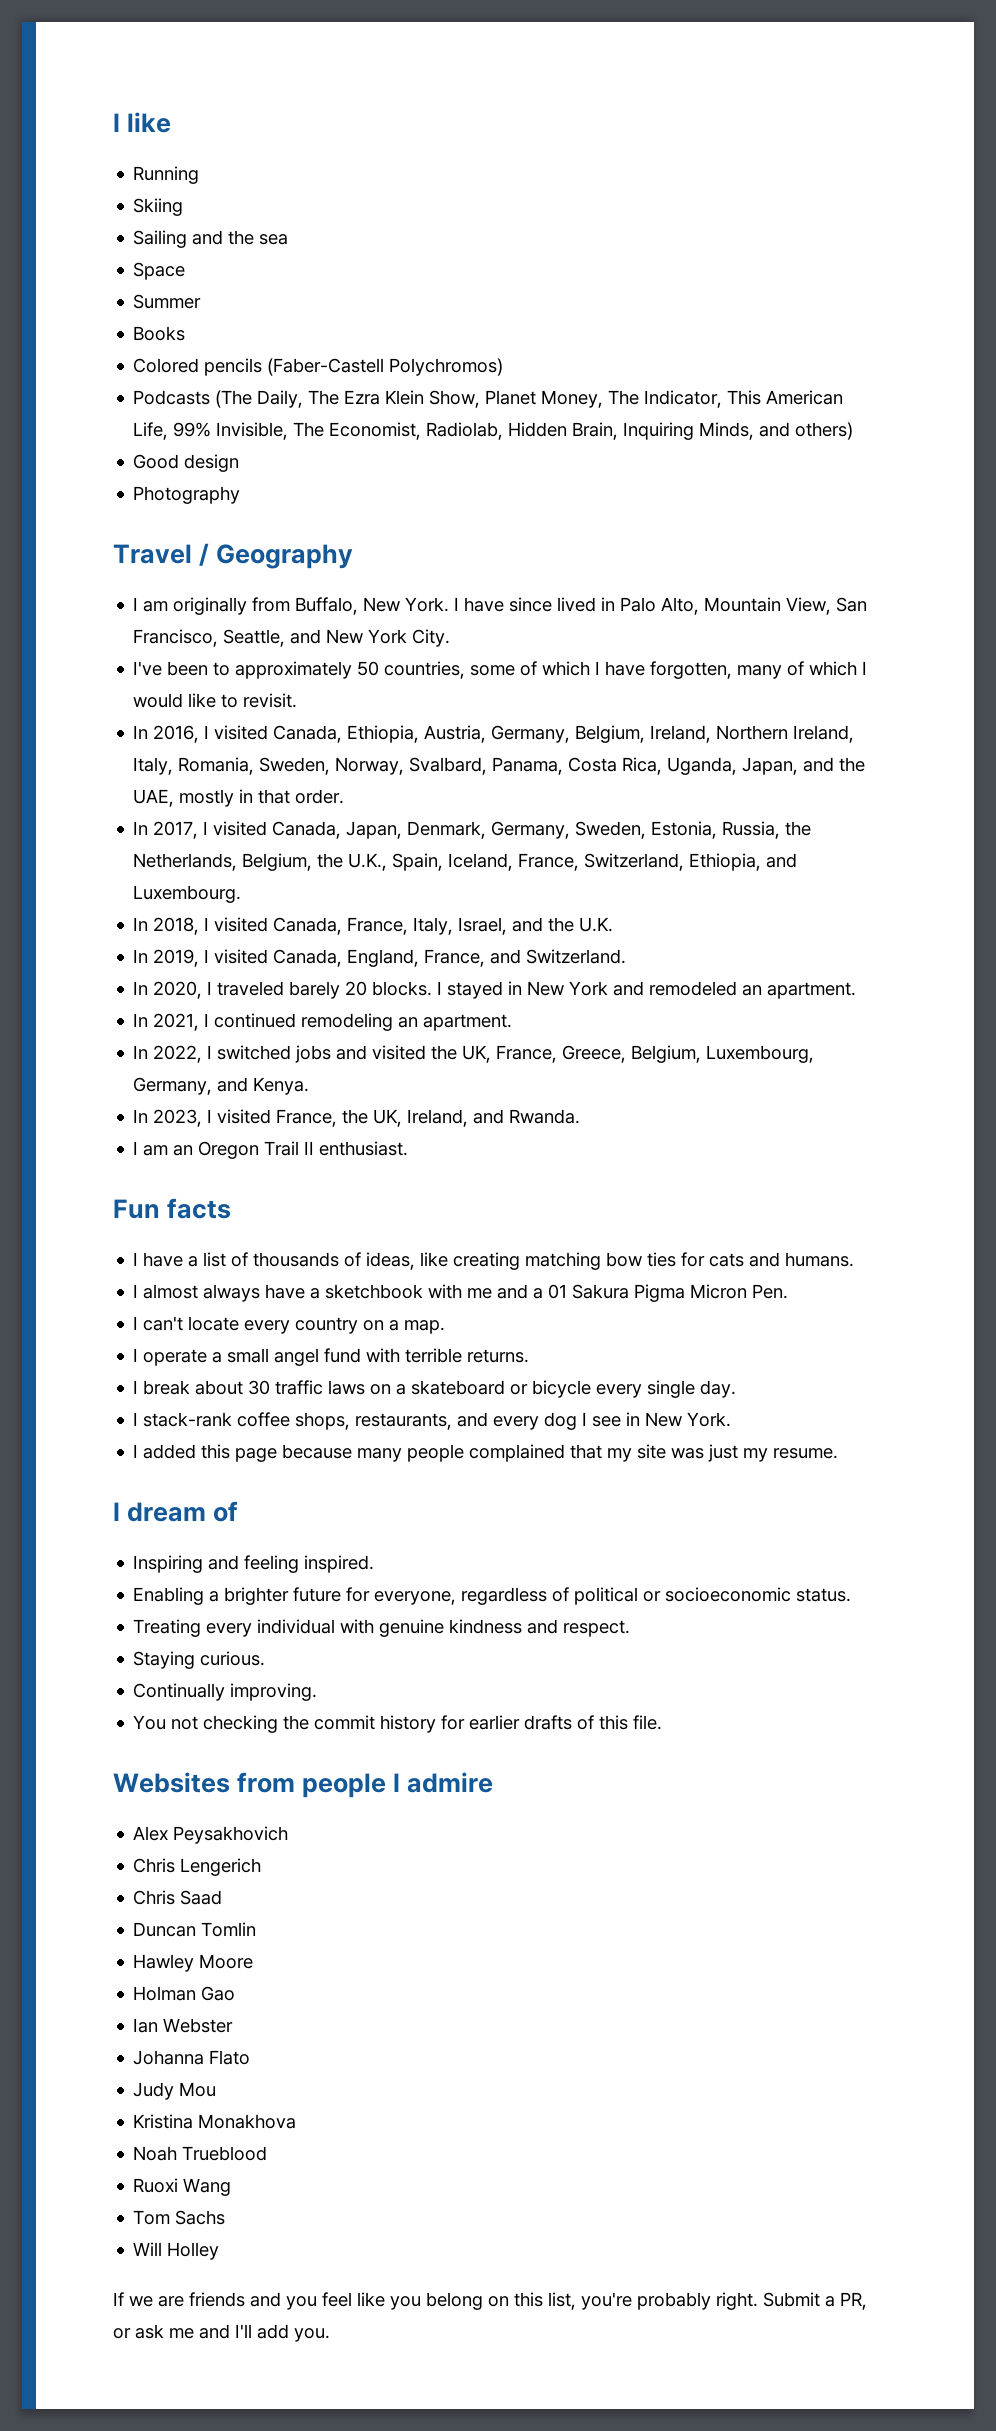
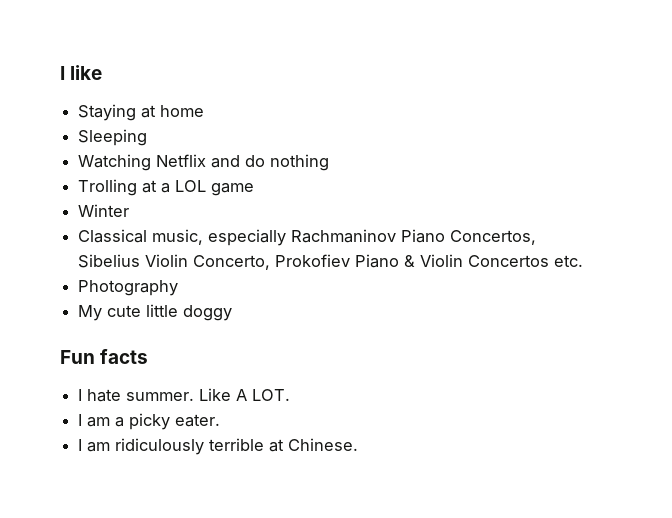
[133,166,200,184] [133,198,184,216] [133,230,289,248] [133,262,186,280] [133,294,202,309] [133,326,186,341] [133,358,504,376] [133,390,844,408] [133,422,854,440] [133,454,240,472] [133,486,241,504] [113,543,354,569] [133,597,868,615] [133,629,451,647] [133,661,868,679] [133,693,298,708] [133,725,855,743] [133,757,866,775] [133,789,345,807] [133,821,812,839] [133,853,798,871] [133,885,242,903] [133,917,614,935] [133,949,627,967] [133,981,857,999] [133,1013,513,1031] [133,1045,815,1063] [133,1077,310,1095] [133,1109,581,1127] [133,1141,409,1159] [113,1198,232,1219] [133,1252,855,1270] [133,1284,789,1302] [133,1316,446,1334] [133,1348,530,1366] [133,1380,737,1398] [133,1412,732,1430] [133,1444,839,1462] [113,1501,239,1522] [133,1555,375,1573] [133,1587,852,1605] [133,1619,631,1637] [133,1651,266,1669] [133,1683,318,1701] [133,1715,663,1733] [113,1772,494,1798] [133,1826,289,1844] [133,1858,262,1876] [133,1890,223,1905] [133,1922,257,1937] [133,1954,254,1972] [133,1986,236,2001] [133,2018,234,2033] [133,2050,251,2065] [133,2082,217,2100] [133,2114,297,2129] [133,2146,268,2161] [133,2178,232,2196] [133,2210,226,2225] [133,2242,220,2260] [113,2292,867,2310] [113,2324,330,2342] Running // Skiing // Sailing and the sea // Space // Summer // Books // Colored pencils (Faber-Castell Polychromos) // Podcasts (The Daily, The Ezra Klein Show, Planet Money, The Indicator, This American Life, 99% Invisible, The Economist, Radiolab, Hidden Brain, Inquiring Minds, and others) // Good design // Photography // Travel / Geography // I am originally from Buffalo, New York. I have since lived in Palo Alto, Mountain View, San Francisco, Seattle, and New York City. // I've been to approximately 50 countries, some of which I have forgotten, many of which I would like to revisit. // In 2016, I visited Canada, Ethiopia, Austria, Germany, Belgium, Ireland, Northern Ireland, Italy, Romania, Sweden, Norway, Svalbard, Panama, Costa Rica, Uganda, Japan, and the UAE, mostly in that order. // In 2017, I visited Canada, Japan, Denmark, Germany, Sweden, Estonia, Russia, the Netherlands, Belgium, the U.K., Spain, Iceland, France, Switzerland, Ethiopia, and Luxembourg. // In 2018, I visited Canada, France, Italy, Israel, and the U.K. // In 2019, I visited Canada, England, France, and Switzerland. // In 2020, I traveled barely 20 blocks. I stayed in New York and remodeled an apartment. // In 2021, I continued remodeling an apartment. // In 2022, I switched jobs and visited the UK, France, Greece, Belgium, Luxembourg, Germany, and Kenya. // In 2023, I visited France, the UK, Ireland, and Rwanda. // I am an Oregon Trail II enthusiast. // Fun facts // I have a list of thousands of ideas, like creating matching bow ties for cats and humans. // I almost always have a sketchbook with me and a 01 Sakura Pigma Micron Pen. // I can't locate every country on a map. // I operate a small angel fund with terrible returns. // I break about 30 traffic laws on a skateboard or bicycle every single day. // I stack-rank coffee shops, restaurants, and every dog I see in New York. // I added this page because many people complained that my site was just my resume. // I dream of // Inspiring and feeling inspired. // Enabling a brighter future for everyone, regardless of political or socioeconomic status. // Treating every individual with genuine kindness and respect. // Staying curious. // Continually improving. // You not checking the commit history for earlier drafts of this file. // Websites from people I admire // Alex Peysakhovich // Chris Lengerich // Chris Saad // Duncan Tomlin // Hawley Moore // Holman Gao // Ian Webster // Johanna Flato // Judy Mou // Kristina Monakhova // Noah Trueblood // Ruoxi Wang // Tom Sachs // Will Holley // If we are friends and you feel like you belong on this list, you're probably right. Submit a PR, or ask me and I'll add you. -> [78,104,205,121] [78,129,148,146] [78,154,330,171] [78,179,255,196] [78,204,130,217] [78,229,537,246] [78,254,584,270] [78,280,179,296] [78,304,233,321] [60,349,149,364] [78,388,291,402] [78,413,221,430] [78,438,359,455] Staying at home // Sleeping // Watching Netflix and do nothing // Trolling at a LOL game // Winter // Classical music, especially Rachmaninov Piano Concertos, Sibelius Violin Concerto, Prokofiev Piano & Violin Concertos etc. // Photography // My cute little doggy // Fun facts // I hate summer. Like A LOT. // I am a picky eater. // I am ridiculously terrible at Chinese.

